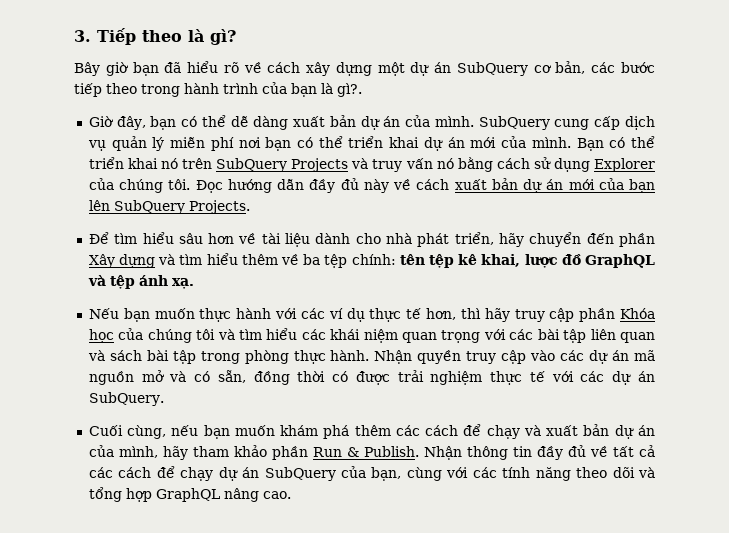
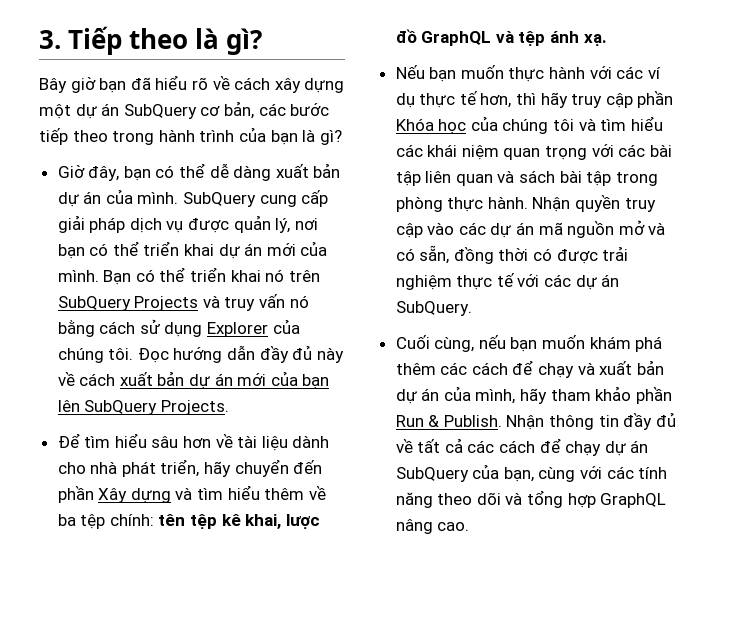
[337,83,362,97] gì?. -> [319,130,342,145] gì?
[624,116,655,130] [87,136,234,151] dịch vụ quản lý miễn phí -> [57,215,291,233] giải pháp dịch vụ được quản lý,

